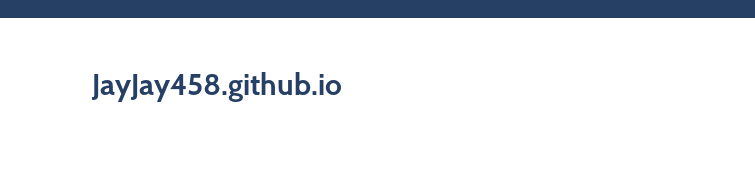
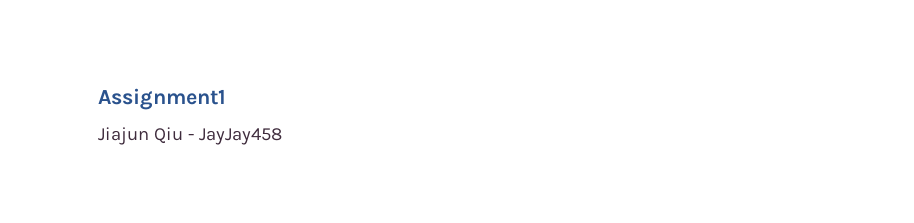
[91,72,342,102] JayJay458.github.io -> [98,88,226,110] [98,127,282,145] Assignment1 // Jiajun Qiu - JayJay458

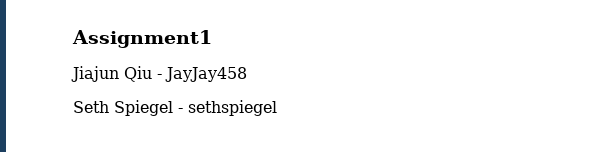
(282, 136) none -> [73,100,277,116] // Seth Spiegel - sethspiegel

